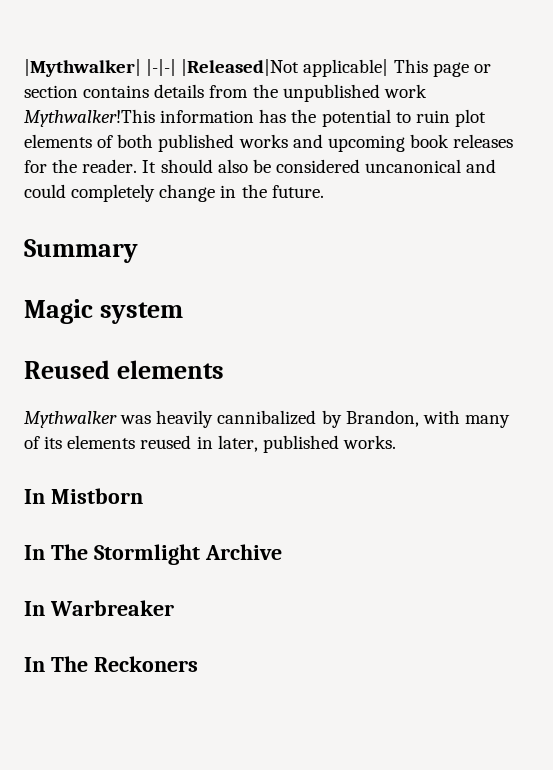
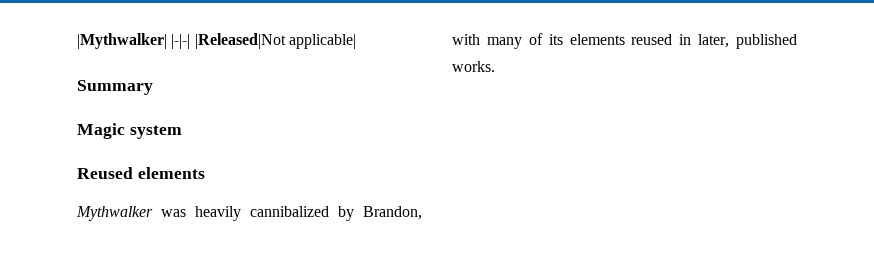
[393,59,491,77] [24,84,427,102] [24,109,486,127] [24,134,514,152] [24,159,497,173] [24,184,324,202] This page or section contains details from the unpublished work Mythwalker!This information has the potential to ruin plot elements of both published works and upcoming book releases for the reader. It should also be considered uncanonical and could completely change in the future. -> (356, 41) none
[24,488,143,504] [24,544,282,565] [24,600,174,616] [24,656,198,672] // In Mistborn // In The Stormlight Archive // In Warbreaker // In The Reckoners -> (495, 66) none

